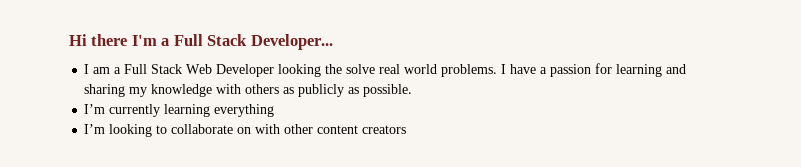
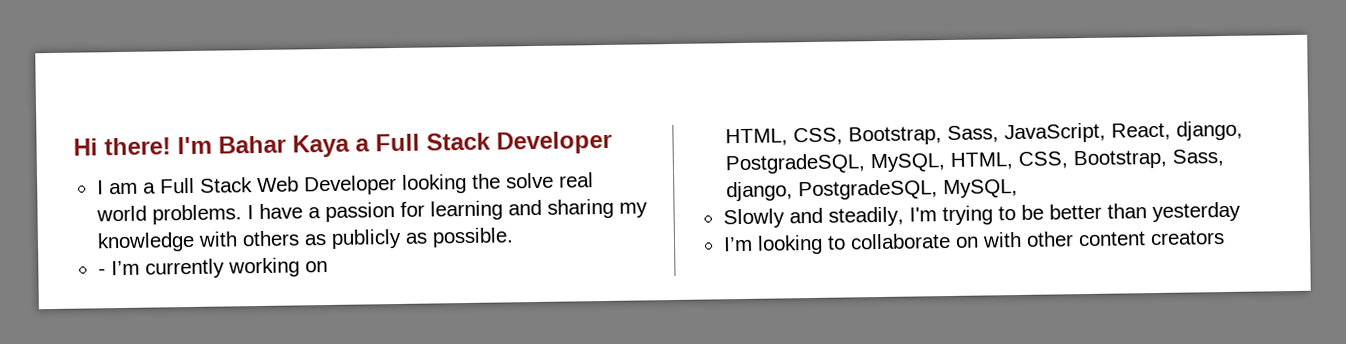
[91,34,333,50] there I'm a Full Stack Developer... -> [104,130,612,158] there! I'm Bahar Kaya a Full Stack Developer
(413, 90) none -> [97,268,106,276] -
[164,104,275,117] learning everything -> [227,257,328,278] [724,120,1243,147] [724,149,1224,175] [725,179,1018,202] [722,201,1241,229] working on // HTML, CSS, Bootstrap, Sass, JavaScript, React, django, PostgradeSQL, MySQL, HTML, CSS, Bootstrap, Sass, django, PostgradeSQL, MySQL, // Slowly and steadily, I'm trying to be better than yesterday

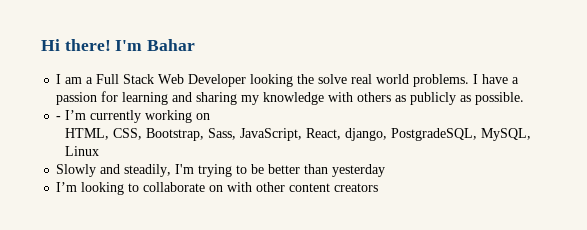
[292,130,612,158] Kaya a Full Stack Developer -> (196, 45) none
[949,149,1224,170] [725,179,1018,202] HTML, CSS, Bootstrap, Sass, django, PostgradeSQL, MySQL, -> [65,146,100,156] Linux

